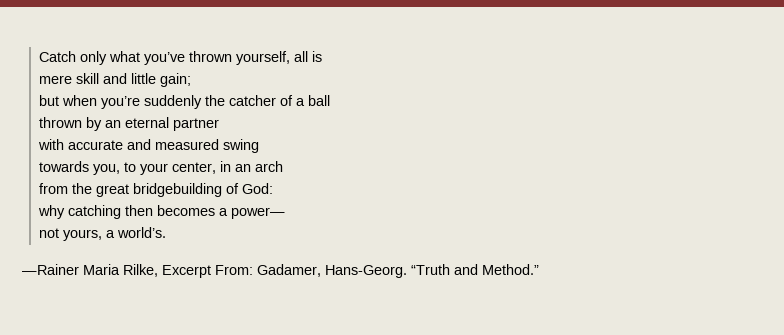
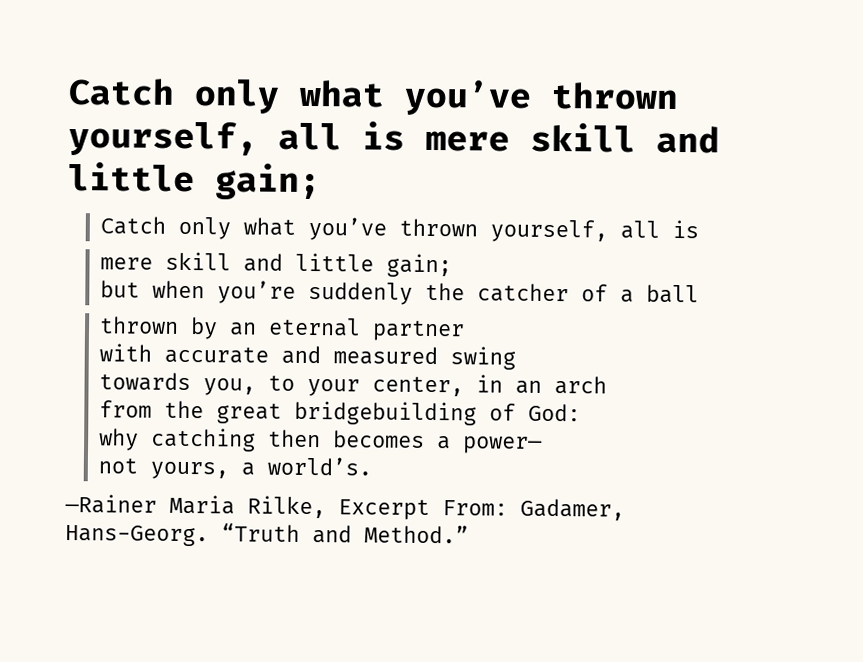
[38,51,322,65] Catch only what you’ve thrown yourself, all is -> [68,78,679,116] [68,120,720,157] [68,162,321,201] [100,216,700,243] Catch only what you’ve thrown yourself, all is mere skill and little gain; // Catch only what you’ve thrown yourself, all is

